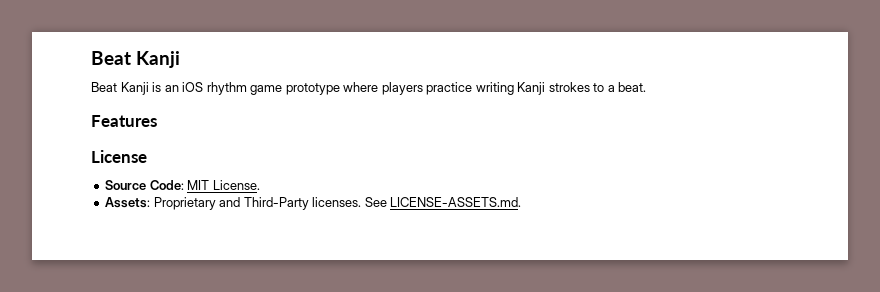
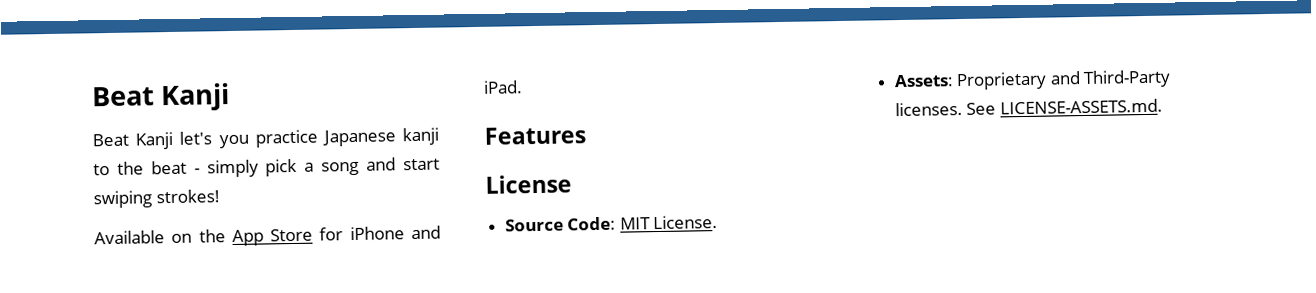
[152,82,647,95] is an iOS rhythm game prototype where players practice writing Kanji strokes to a beat. -> [179,127,439,149] [93,157,440,178] [93,189,220,209] [94,225,441,247] [483,80,523,94] let's you practice Japanese kanji to the beat - simply pick a song and start swiping strokes! // Available on the App Store for iPhone and iPad.

